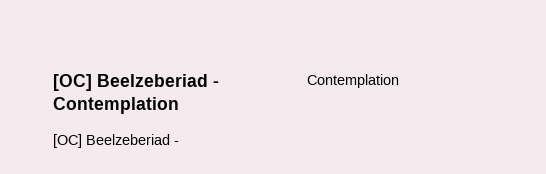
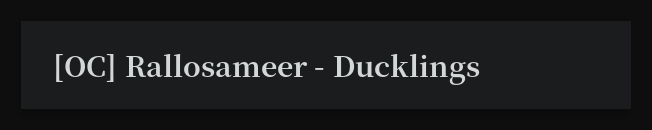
[53,74,219,91] [53,97,179,114] [53,134,179,148] [307,74,399,88] [OC] Beelzeberiad - Contemplation // [OC] Beelzeberiad - Contemplation -> [53,53,481,85] [OC] Rallosameer - Ducklings

